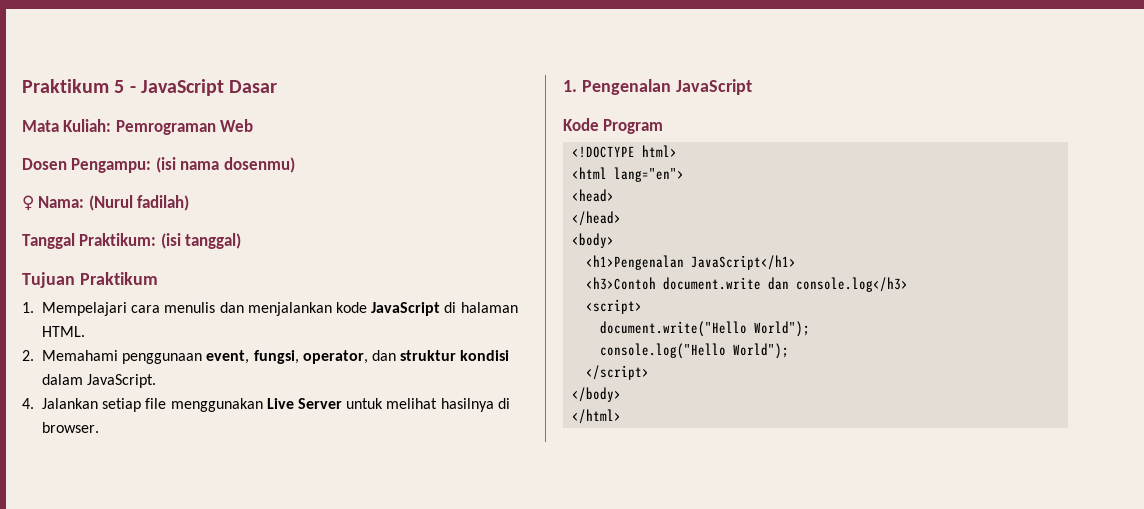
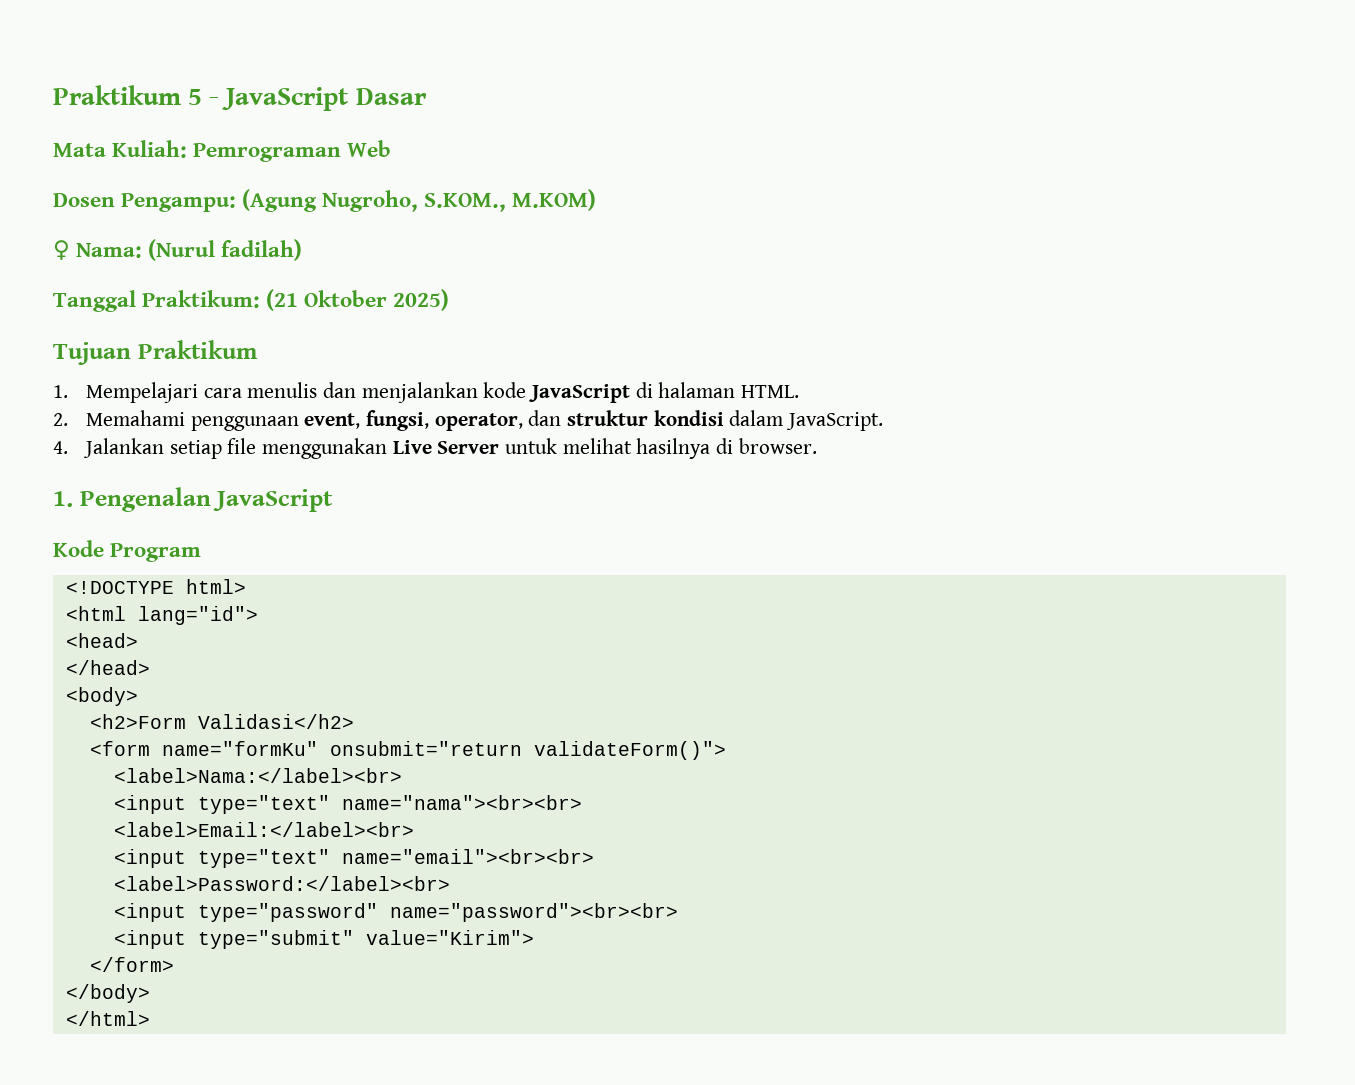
[155,157,295,173] (isi nama dosenmu) -> [242,189,597,212] (Agung Nugroho, S.KOM., M.KOM)
[160,233,242,249] (isi tanggal) -> [266,289,450,311] (21 Oktober 2025)
[614,167,685,182] lang="en"> -> [137,606,258,625] lang="id">
[586,255,797,270] [586,277,909,292] [586,299,643,314] [600,321,811,337] [600,343,790,359] [586,365,650,380] <h1>Pengenalan JavaScript</h1> // <h3>Contoh document.write dan console.log</h3> // <script> // document.write("Hello World"); // console.log("Hello World"); // </script> -> [89,714,354,729] [89,741,726,760] [113,768,402,783] [113,795,582,814] [113,822,414,837] [113,849,594,868] [113,876,450,891] [113,903,678,922] [113,930,534,949] [89,957,174,972] <h2>Form Validasi</h2> // <form name="formKu" onsubmit="return validateForm()"> // <label>Nama:</label><br> // <input type="text" name="nama"><br><br> // <label>Email:</label><br> // <input type="text" name="email"><br><br> // <label>Password:</label><br> // <input type="password" name="password"><br><br> // <input type="submit" value="Kirim"> // </form>

